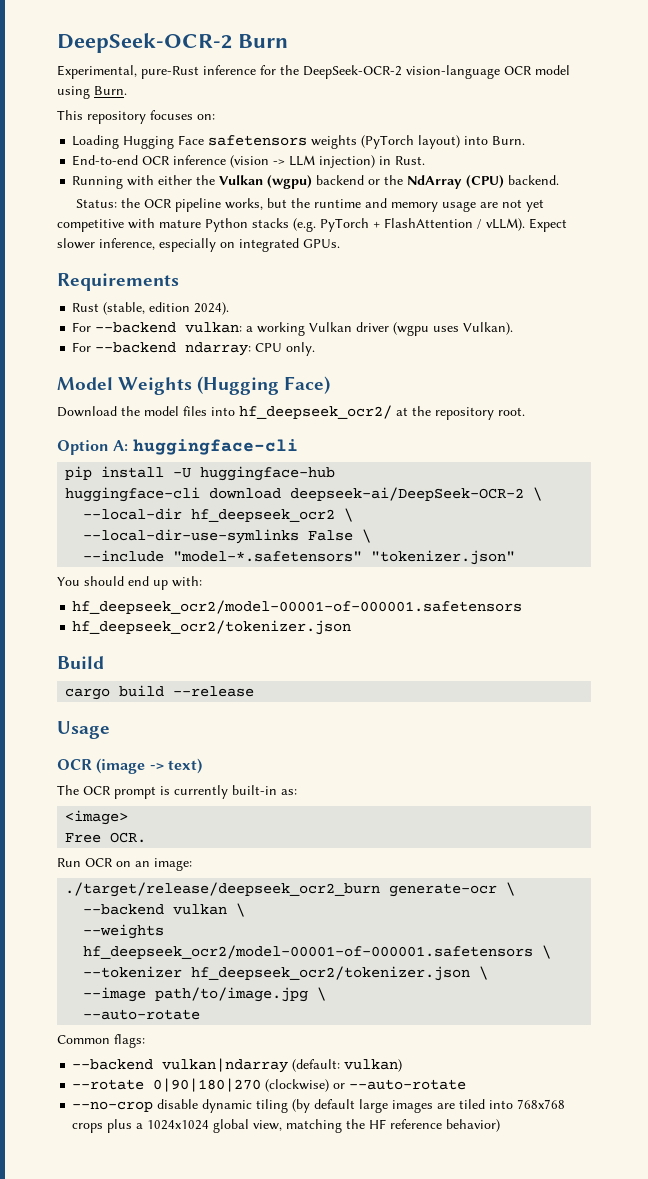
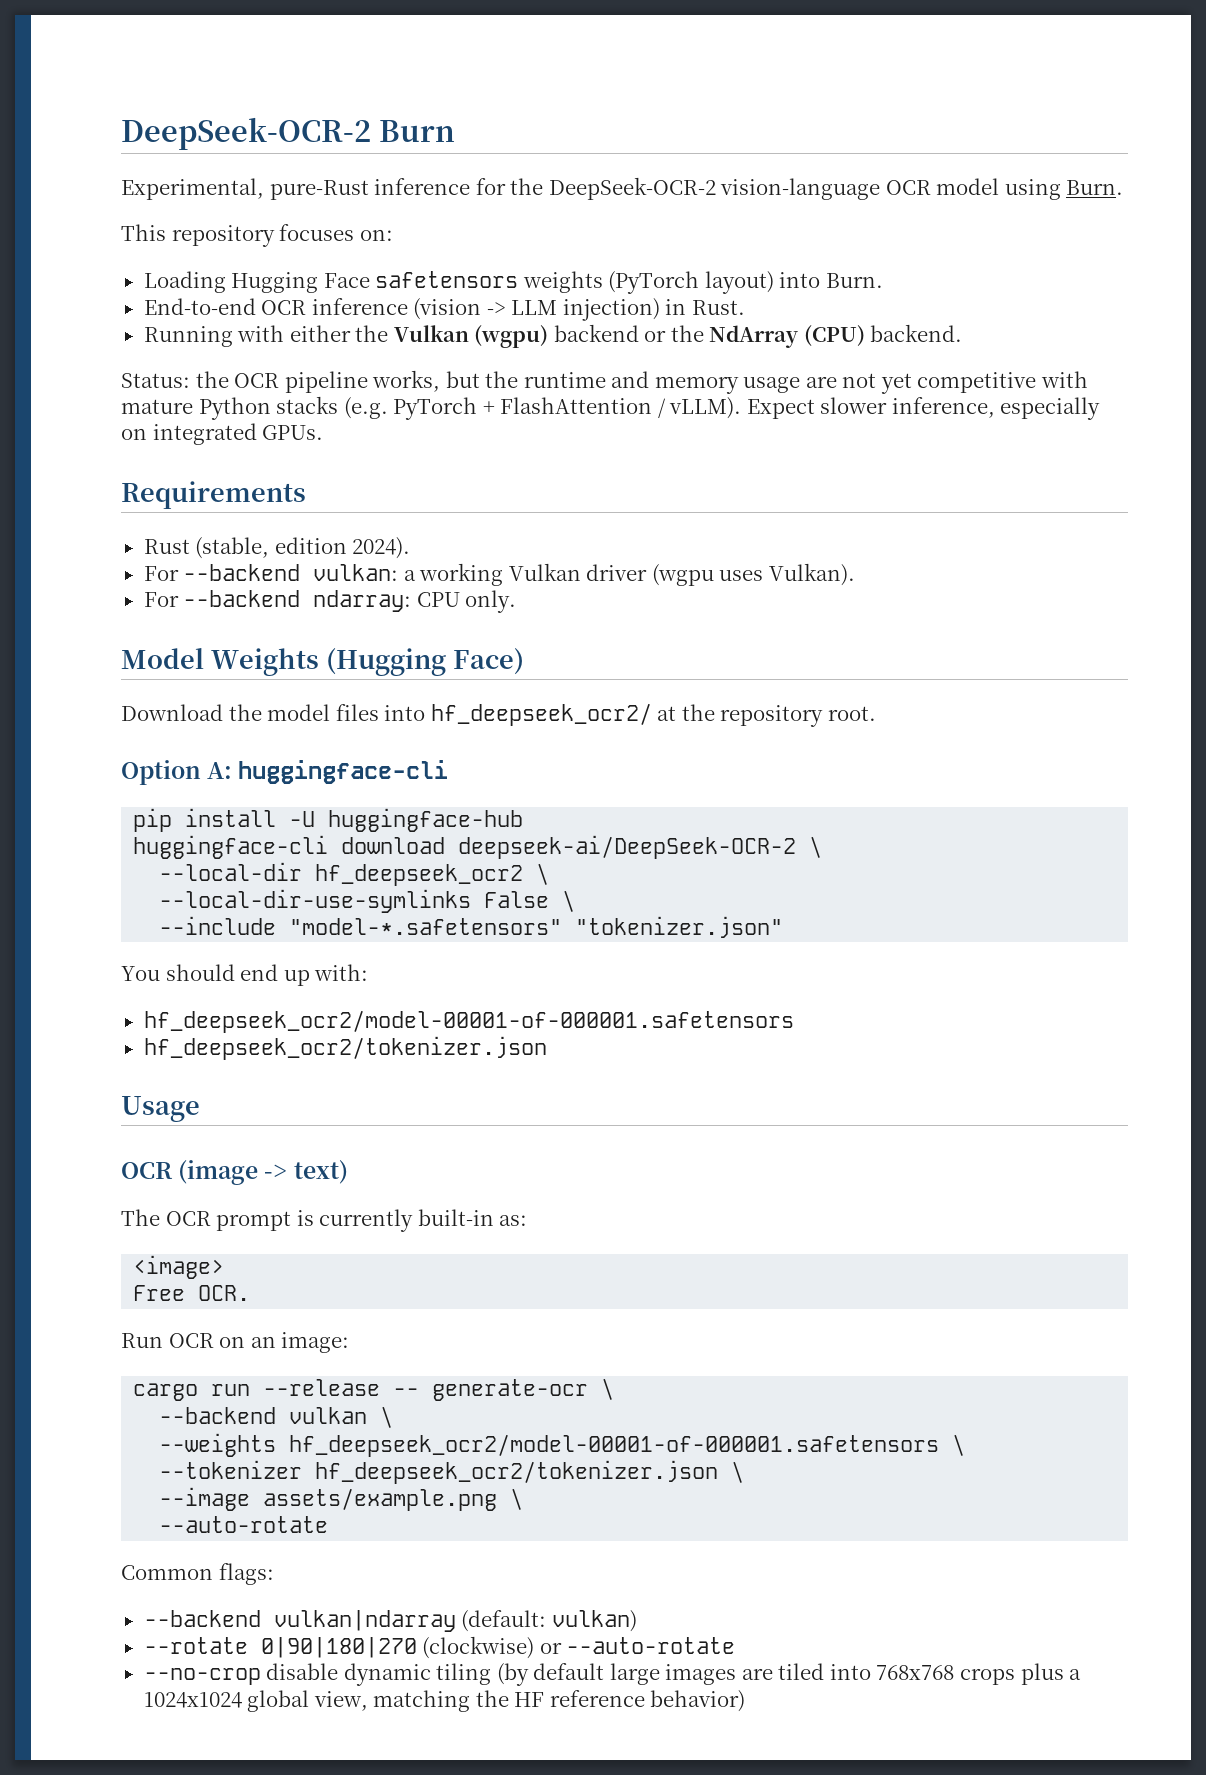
[57,656,104,669] [65,685,255,700] // Build // cargo build --release -> (547, 1048) none
[65,882,381,897] ./target/release/deepseek_ocr2_burn -> [133,1379,420,1401] cargo run --release --
[155,987,309,1002] path/to/image.jpg -> [263,1488,498,1511] assets/example.png

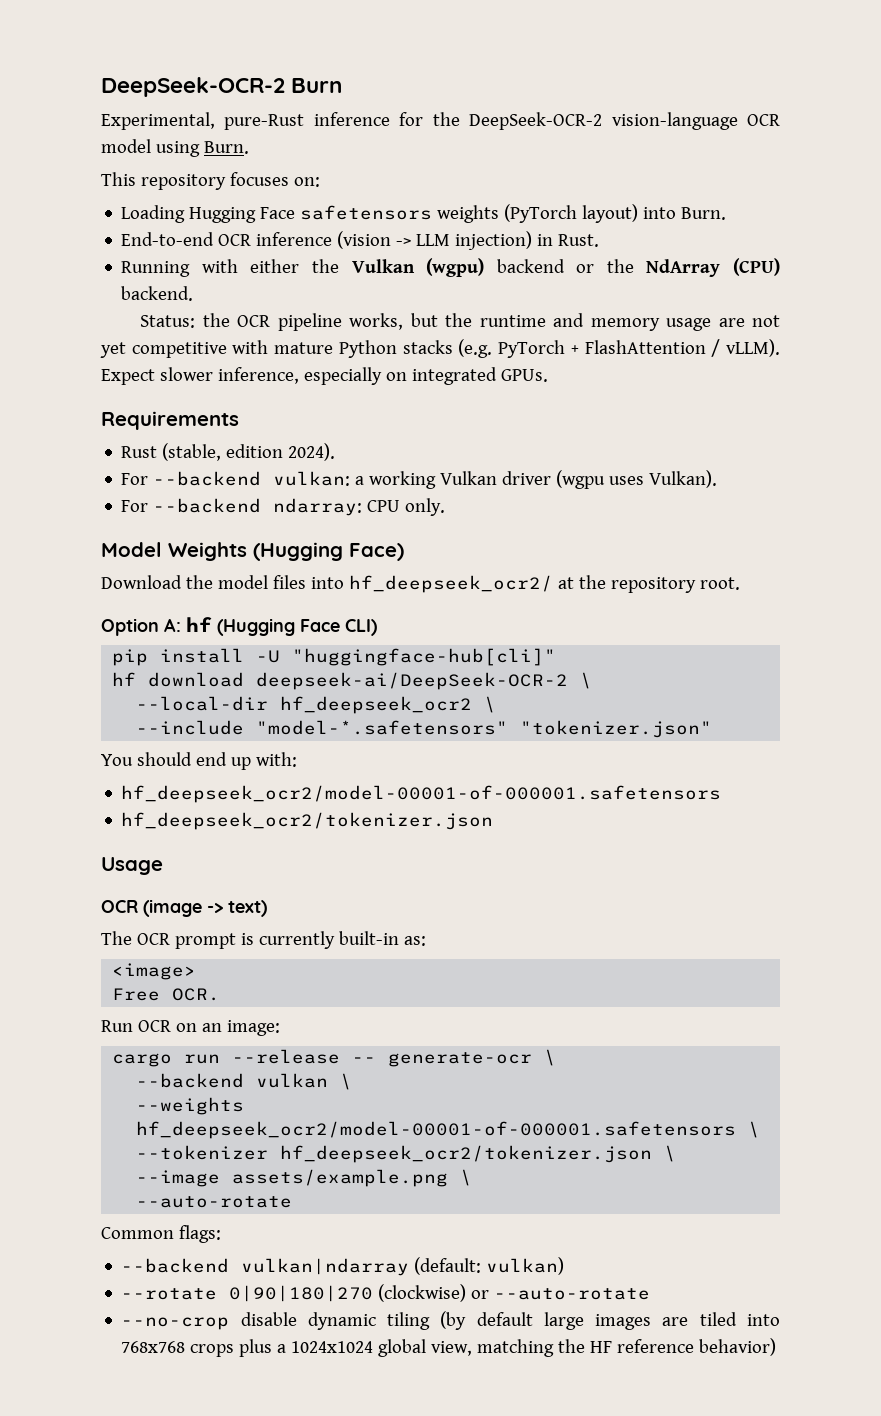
[238,760,449,784] huggingface-cli -> [186,617,377,636] hf (Hugging Face CLI)
[328,808,524,832] [133,835,329,859] huggingface-hub // huggingface-cli -> [292,648,557,666] [112,672,137,686] "huggingface-hub[cli]" // hf
[159,889,576,913] // --local-dir-use-symlinks False \ -> (497, 704) none

